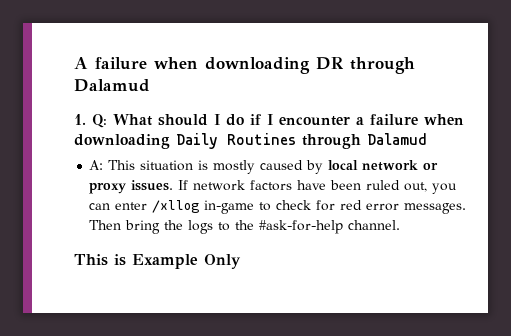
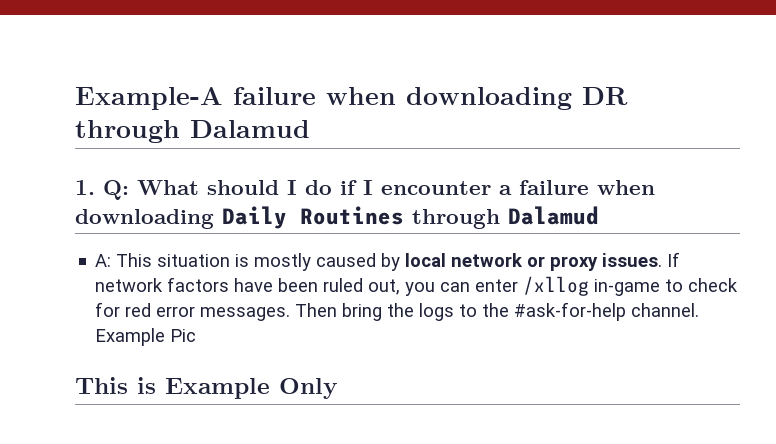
[74,57,88,69] A -> [75,87,223,110] Example-A
(401, 225) none -> [95,328,197,346] Example Pic

